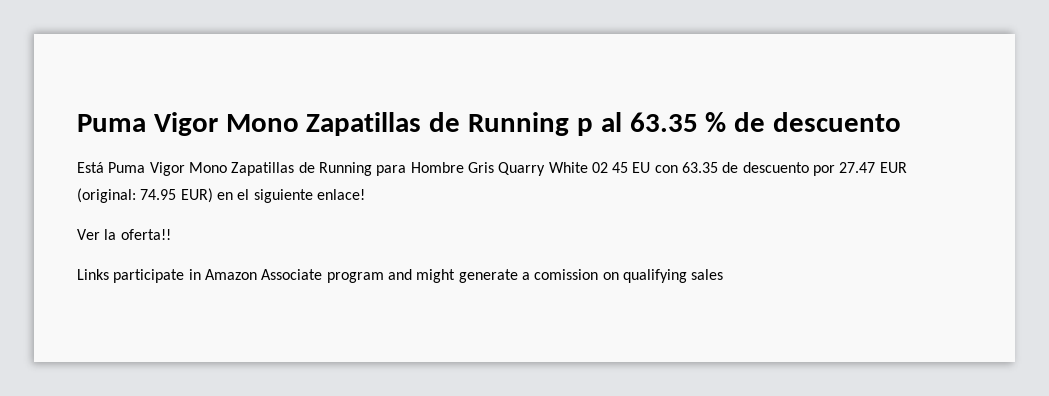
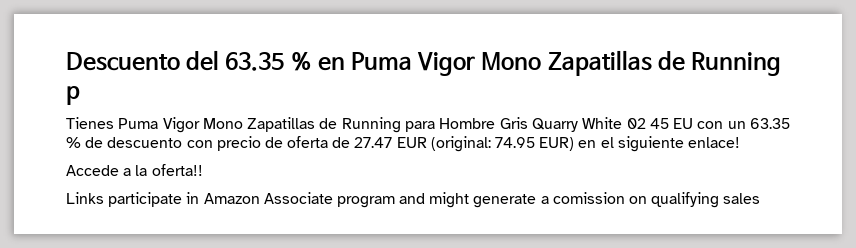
(77, 123) none -> [66,50,345,71] Descuento del 63.35 % en
[600,112,902,132] [77,162,104,173] al 63.35 % de descuento // Está -> [66,117,114,129] // Tienes
[682,162,836,176] 63.35 de descuento por -> [727,118,790,129] [66,136,351,151] un 63.35 % de descuento con precio de oferta de
[77,229,100,240] Ver -> [66,165,132,176] Accede a

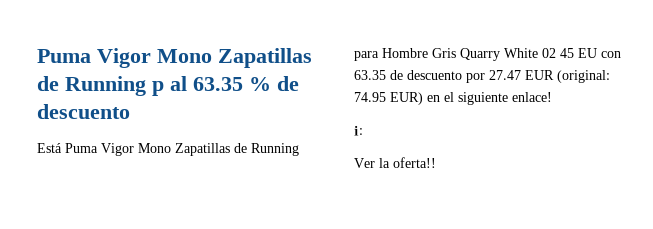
[66,50,345,71] Descuento del 63.35 % en -> (37, 56) none
[66,117,114,129] // Tienes -> [170,76,299,91] [37,104,130,119] [37,143,62,153] al 63.35 % de descuento // Está
[727,118,790,129] [66,136,351,151] un 63.35 % de descuento con precio de oferta de -> [354,70,485,83] 63.35 de descuento por
[66,165,132,176] Accede a -> [354,125,363,136] [354,158,375,168] ℹ: // Ver
[66,192,761,208] // Links participate in Amazon Associate program and might generate a comission on qualifying sales -> (436, 162) none

